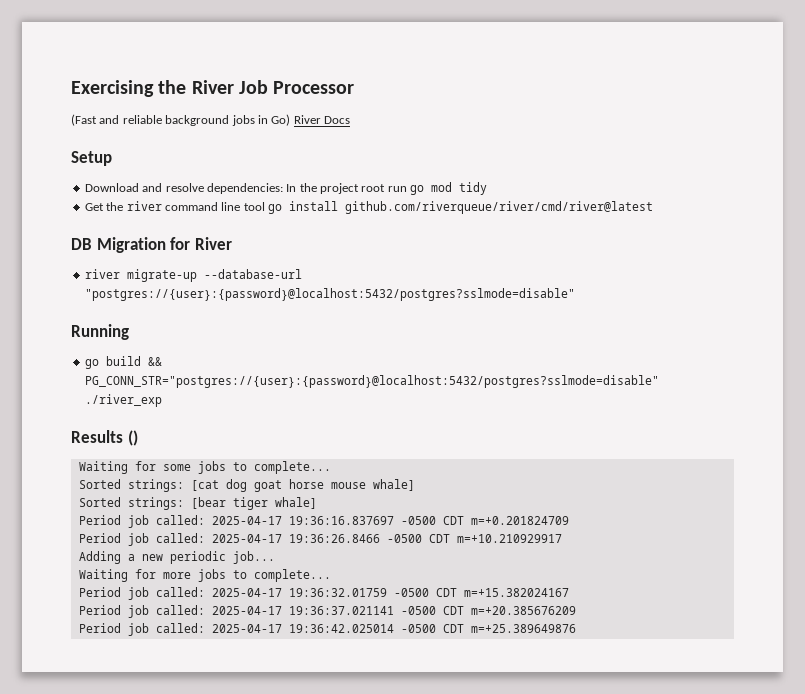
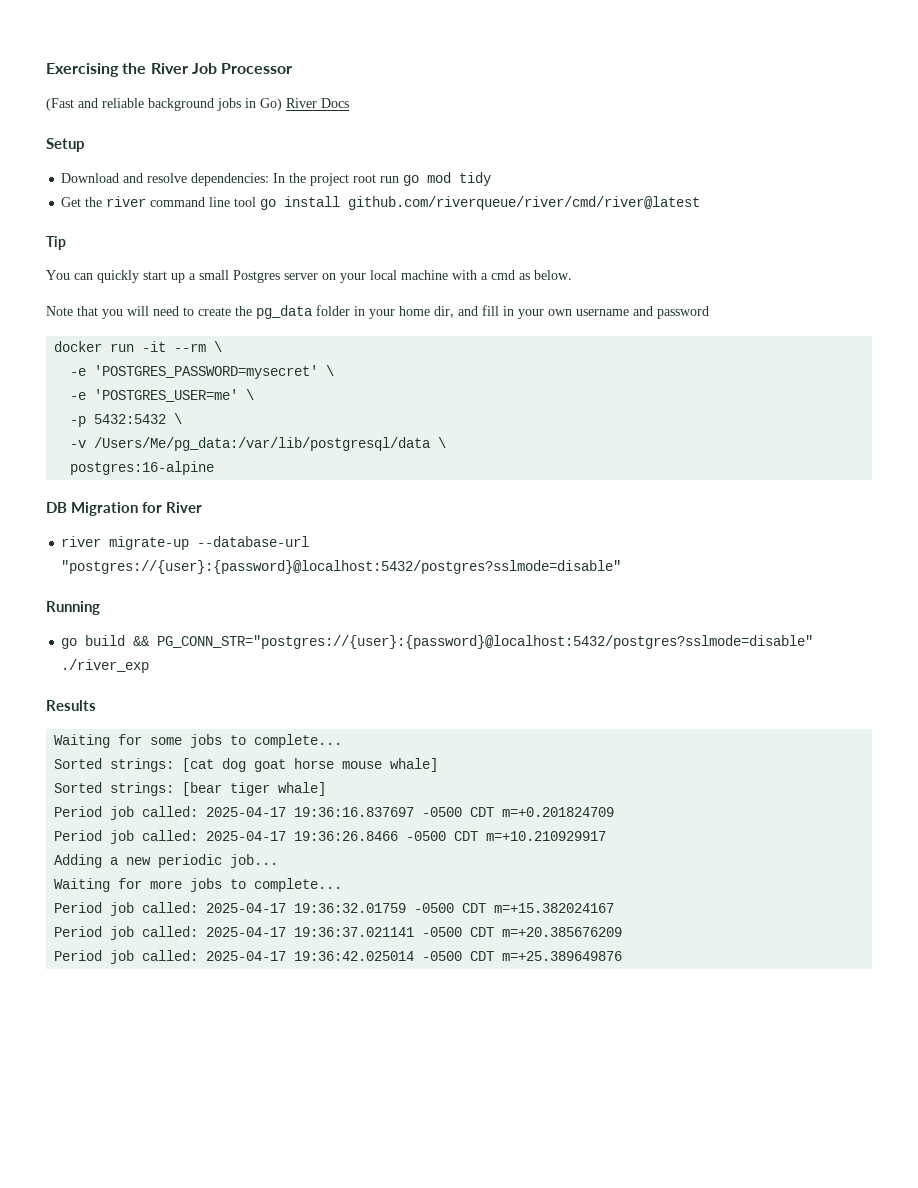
(653, 207) none -> [46,236,66,250] [46,270,572,283] [46,305,709,319] [54,341,223,352] [70,365,335,379] [70,389,255,402] [70,413,183,427] [70,437,447,451] [70,461,215,475] // Tip // You can quickly start up a small Postgres server on your local machine with a cmd as below. // Note that you will need to create the pg_data folder in your home dir, and fill in your own username and password // docker run -it --rm \ // -e 'POSTGRES_PASSWORD=mysecret' \ // -e 'POSTGRES_USER=me' \ // -p 5432:5432 \ // -v /Users/Me/pg_data:/var/lib/postgresql/data \ // postgres:16-alpine
[127,430,138,446] () -> (96, 705) none

